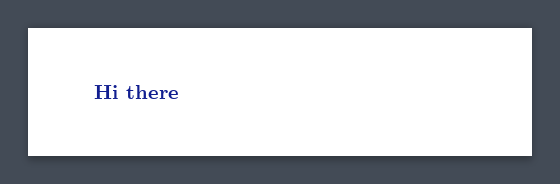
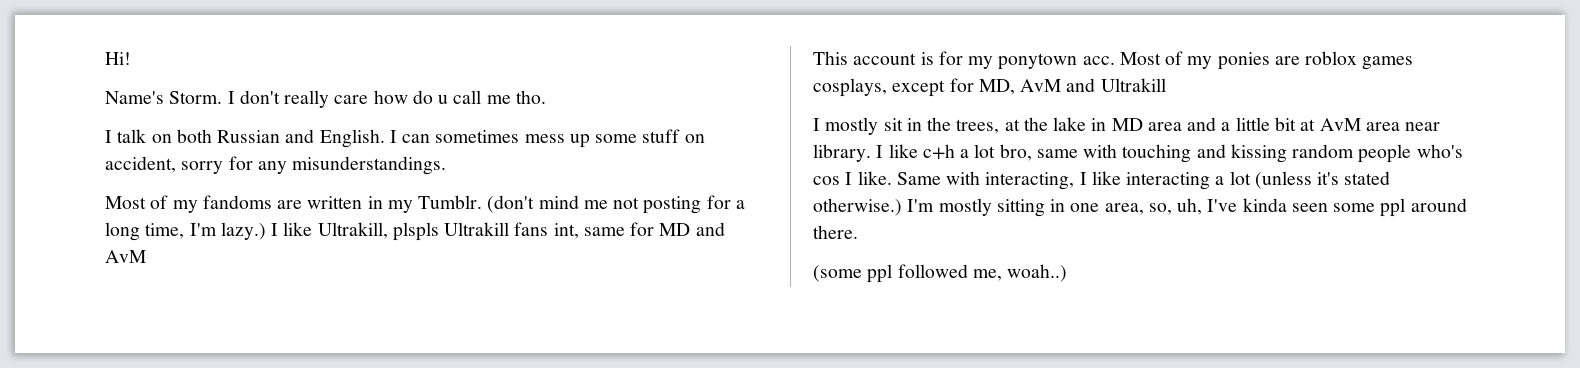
[94,85,179,99] Hi there -> [105,52,131,65] [105,90,546,108] [105,129,705,148] [105,156,447,175] [105,195,745,214] [105,222,725,241] [105,250,146,263] [813,51,1414,70] [813,78,1166,97] [813,117,1441,135] [813,144,1463,163] [813,171,1391,190] [813,198,1467,217] [813,225,858,239] [813,264,1068,283] Hi! // Name's Storm. I don't really care how do u call me tho. // I talk on both Russian and English. I can sometimes mess up some stuff on accident, sorry for any misunderstandings. // Most of my fandoms are written in my Tumblr. (don't mind me not posting for a long time, I'm lazy.) I like Ultrakill, plspls Ultrakill fans int, same for MD and AvM // This account is for my ponytown acc. Most of my ponies are roblox games cosplays, except for MD, AvM and Ultrakill // I mostly sit in the trees, at the lake in MD area and a little bit at AvM area near library. I like c+h a lot bro, same with touching and kissing random people who's cos I like. Same with interacting, I like interacting a lot (unless it's stated otherwise.) I'm mostly sitting in one area, so, uh, I've kinda seen some ppl around there. // (some ppl followed me, woah..)

